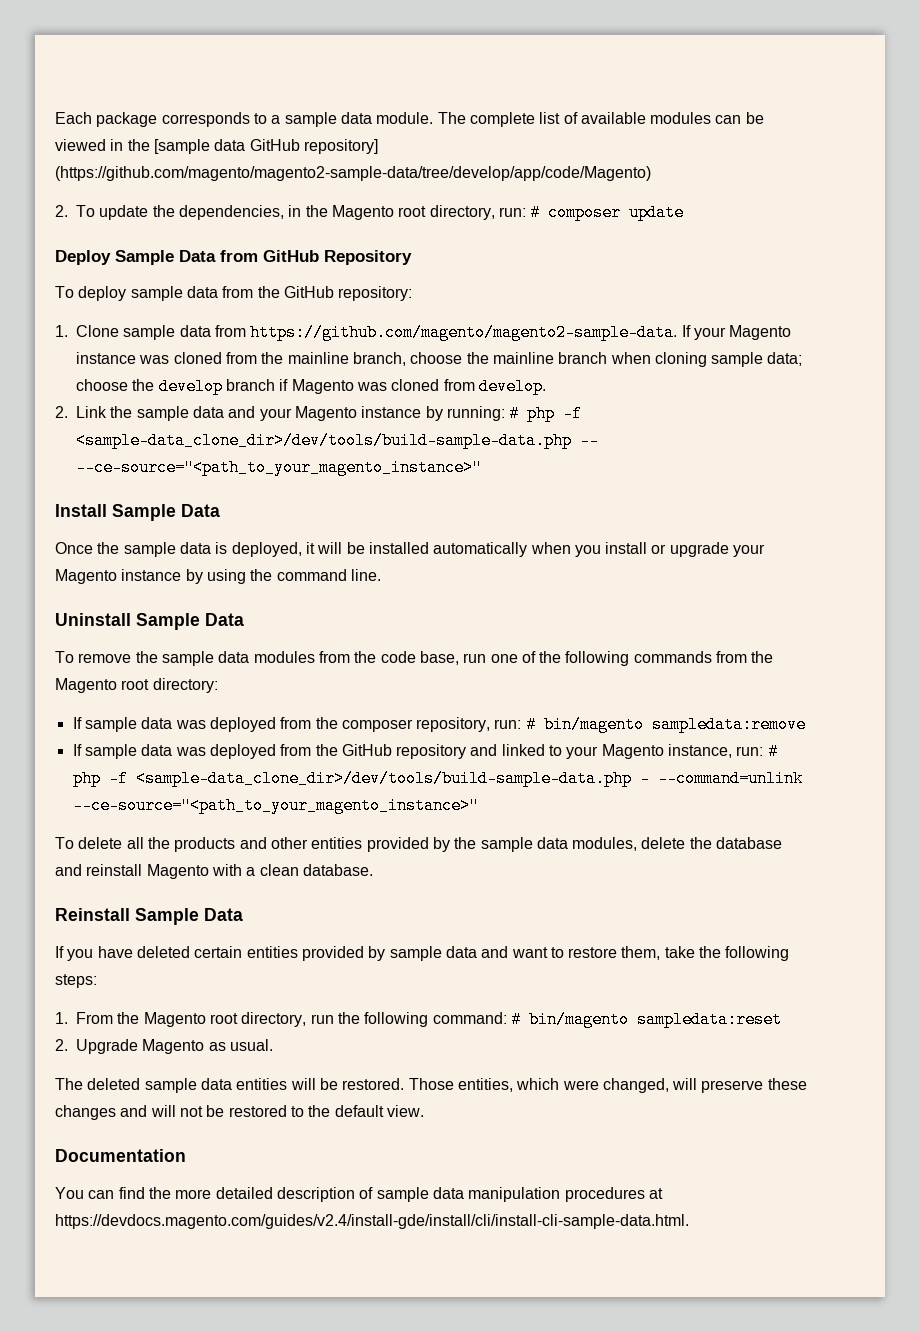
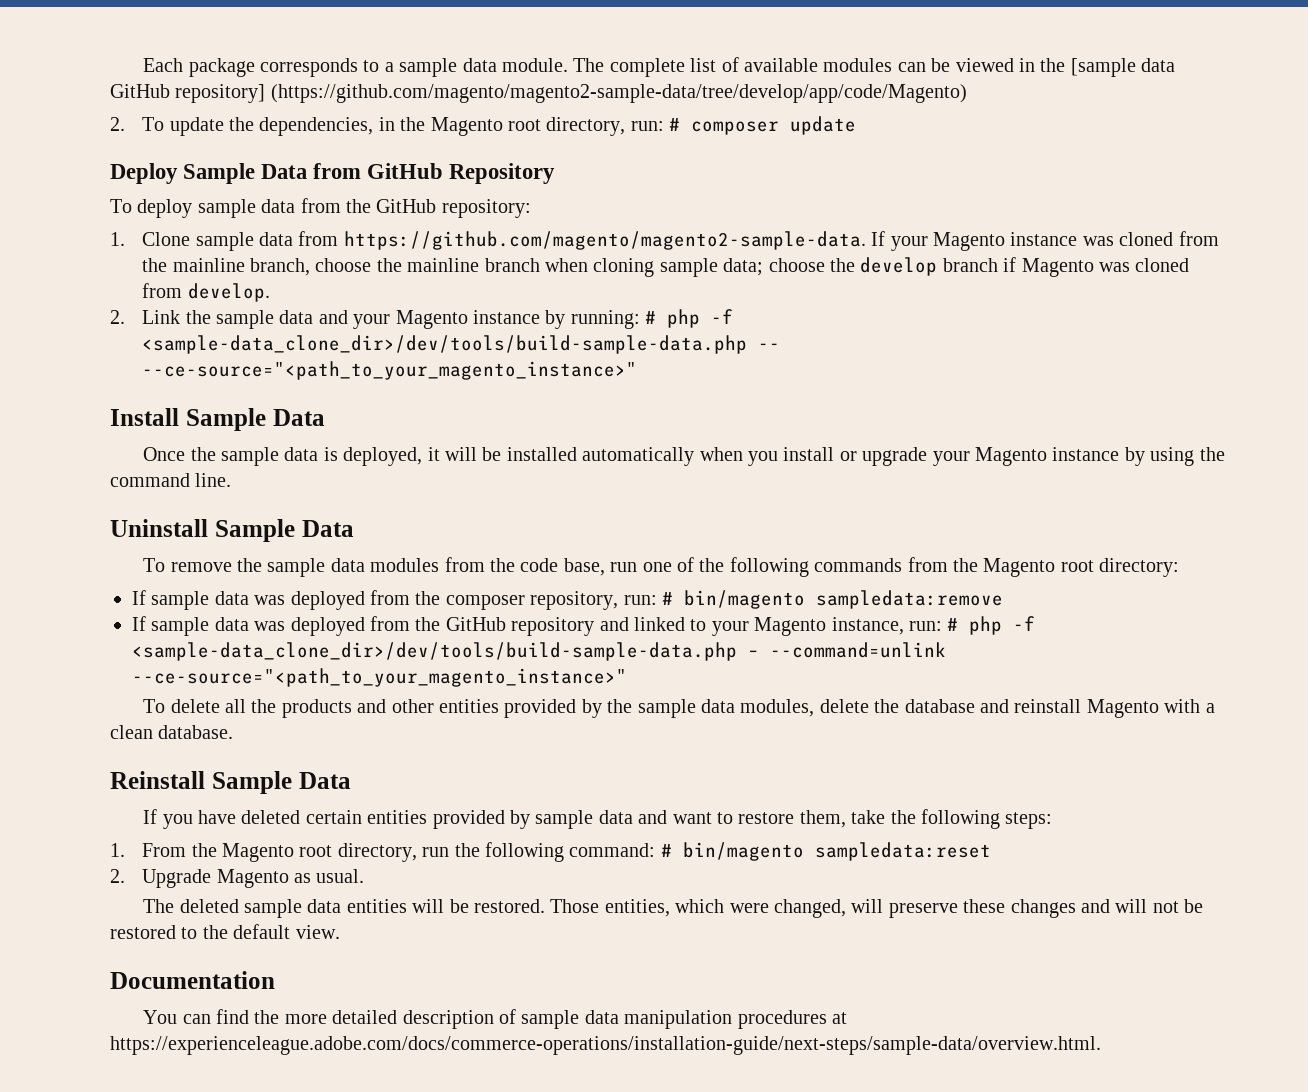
[55,1214,689,1229] https://devdocs.magento.com/guides/v2.4/install-gde/install/cli/install-cli-sample-data.html. -> [110,1036,1101,1055] https://experienceleague.adobe.com/docs/commerce-operations/installation-guide/next-steps/sample-data/overview.html.

